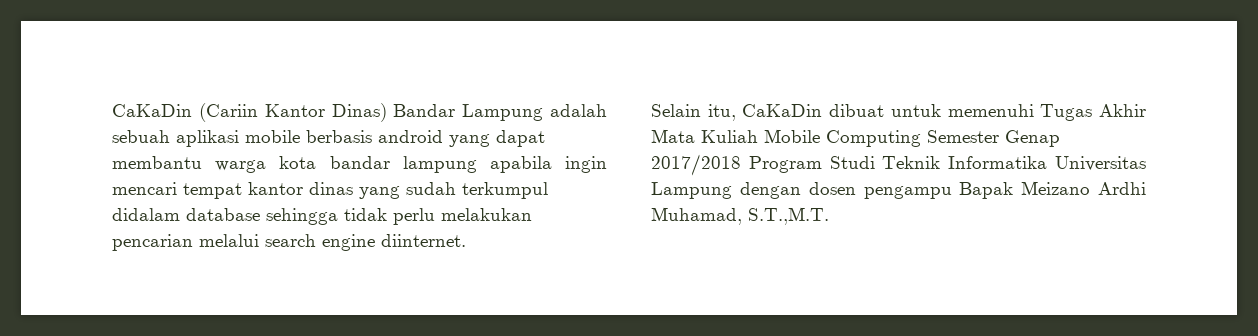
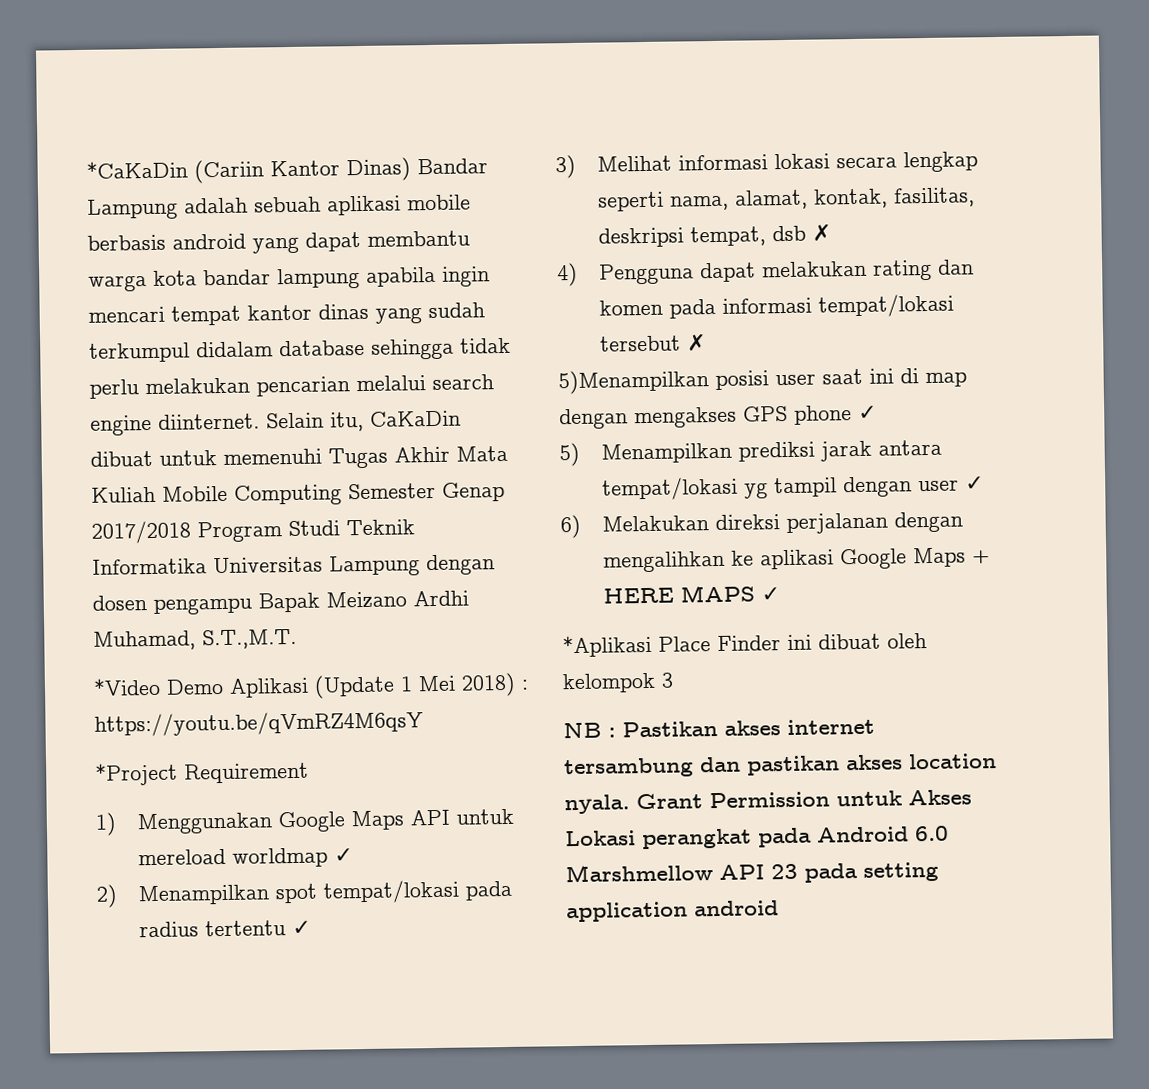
[112,104,192,117] CaKaDin -> [86,160,188,179] *CaKaDin
(466, 240) // -> (260, 421) none
(829, 216) none -> [93,672,529,699] [94,710,423,737] [95,762,309,786] [95,808,515,836] [138,847,354,868] [96,879,514,908] [139,920,312,938] [555,151,979,179] [598,187,976,212] [598,223,832,248] [557,259,975,287] [599,293,955,319] [600,333,707,352] [558,368,967,395] [559,405,877,430] [559,439,943,467] [602,476,985,501] [560,511,964,539] [603,547,991,573] [603,584,781,604] [562,633,927,658] [562,672,674,694] [563,718,875,739] [564,753,997,779] [564,789,972,815] [565,825,949,850] [565,861,939,883] [566,900,779,923] // *Video Demo Aplikasi (Update 1 Mei 2018) : https://youtu.be/qVmRZ4M6qsY // *Project Requirement // 1) Menggunakan Google Maps API untuk mereload worldmap ✓ // 2) Menampilkan spot tempat/lokasi pada radius tertentu ✓ // 3) Melihat informasi lokasi secara lengkap seperti nama, alamat, kontak, fasilitas, deskripsi tempat, dsb ✗ // 4) Pengguna dapat melakukan rating dan komen pada informasi tempat/lokasi tersebut ✗ // 5)Menampilkan posisi user saat ini di map dengan mengakses GPS phone ✓ // 5) Menampilkan prediksi jarak antara tempat/lokasi yg tampil dengan user ✓ // 6) Melakukan direksi perjalanan dengan mengalihkan ke aplikasi Google Maps + HERE MAPS ✓ // *Aplikasi Place Finder ini dibuat oleh kelompok 3 // NB : Pastikan akses internet tersambung dan pastikan akses location nyala. Grant Permission untuk Akses Lokasi perangkat pada Android 6.0 Marshmellow API 23 pada setting application android

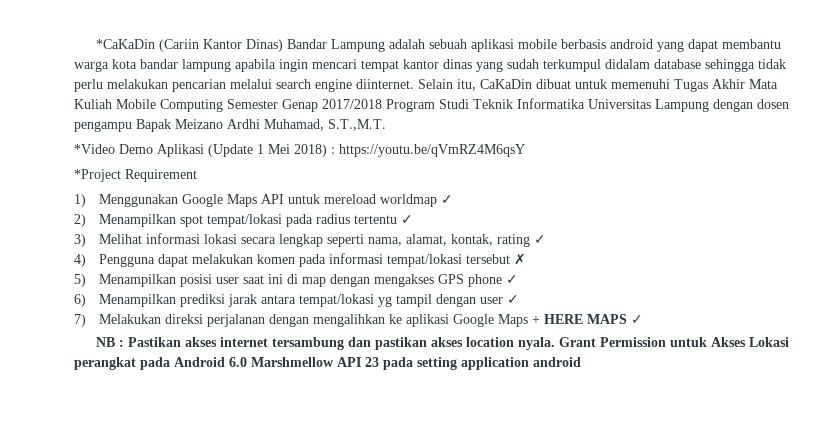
[893,187,976,208] [598,223,832,248] fasilitas, deskripsi tempat, dsb ✗ -> [497,234,547,247] rating ✓
[873,259,975,281] rating dan -> (254, 259) none
[558,369,709,395] 5)Menampilkan -> [74,274,177,287] 5) Menampilkan
[559,442,580,467] 5) -> [74,294,86,307] 6)
[560,514,581,539] 6) -> [74,314,86,327] 7)
[562,633,927,658] [562,672,674,694] // *Aplikasi Place Finder ini dibuat oleh kelompok 3 -> (644, 319) none

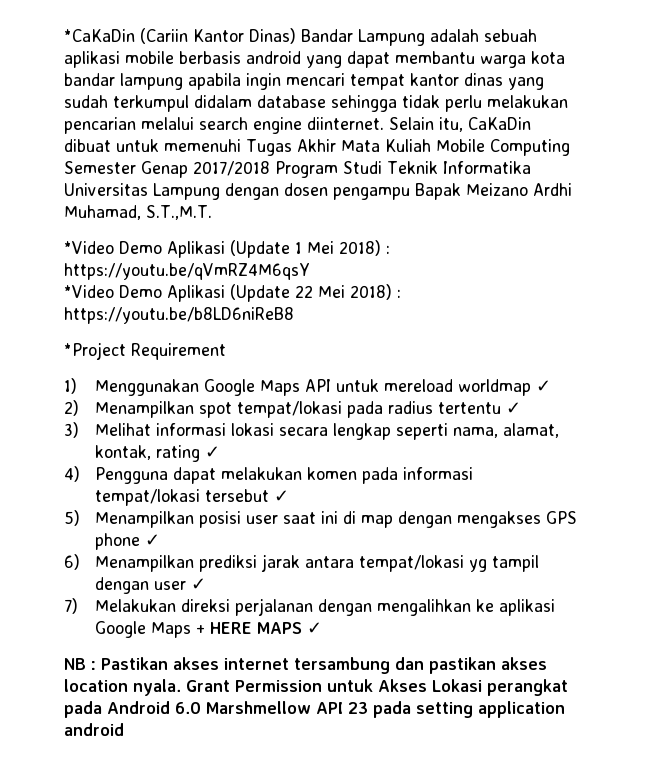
(525, 150) none -> [64,284,401,302] [64,307,294,324] // *Video Demo Aplikasi (Update 22 Mei 2018) : https://youtu.be/b8LD6niReB8
[514,253,527,265] ✗ -> [273,490,289,502] ✓

